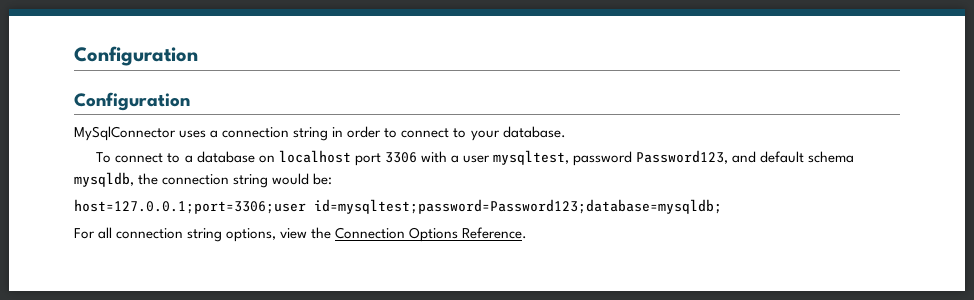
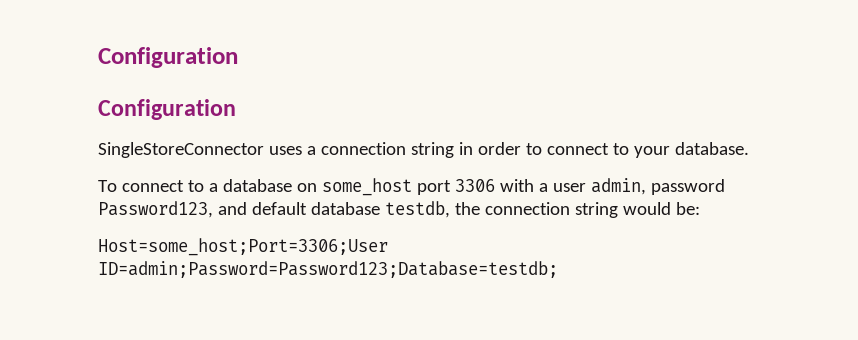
[74,126,176,141] MySqlConnector -> [98,142,264,158] SingleStoreConnector
[278,150,351,163] localhost -> [321,178,412,196] some_host
[492,150,569,165] mysqltest, -> [590,178,646,195] admin,
[808,151,855,163] [74,172,134,187] schema mysqldb, -> [310,201,450,218] database testdb,
[74,199,722,214] [74,227,528,242] host=127.0.0.1;port=3306;user id=mysqltest;password=Password123;database=mysqldb; // For all connection string options, view the Connection Options Reference. -> [98,238,388,256] [98,261,558,278] Host=some_host;Port=3306;User ID=admin;Password=Password123;Database=testdb;

